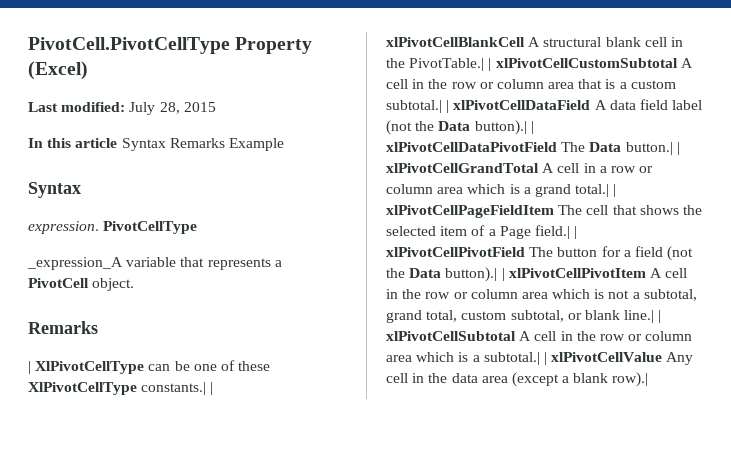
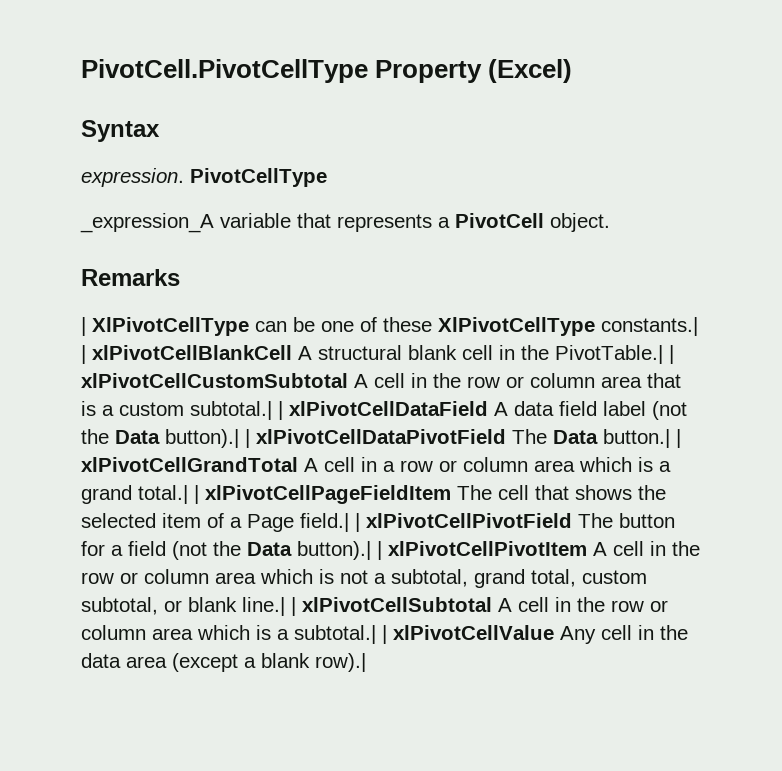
[28,102,216,115] [28,138,284,151] // Last modified: July 28, 2015 // In this article Syntax Remarks Example -> (573, 71) none

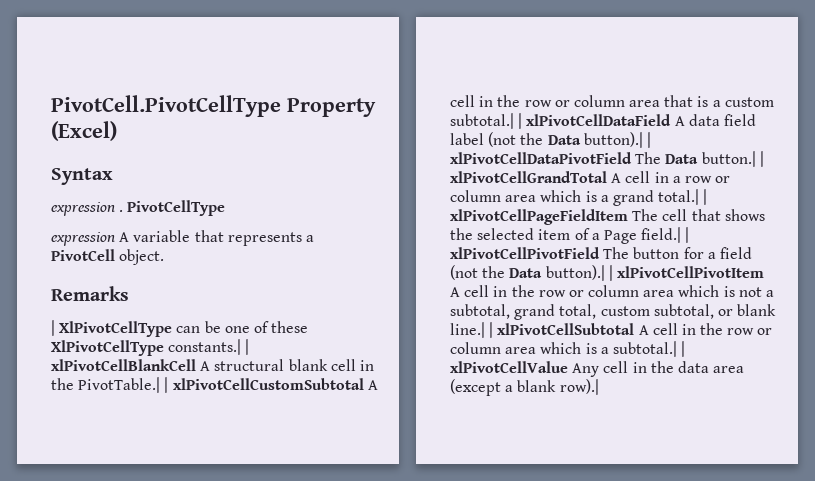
[81,168,184,187] expression. -> [51,202,124,216] expression .
[80,213,214,233] _expression_A -> [51,232,130,246] expression A

